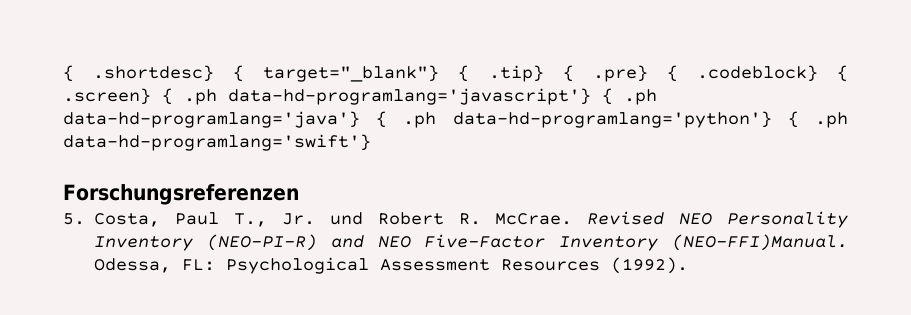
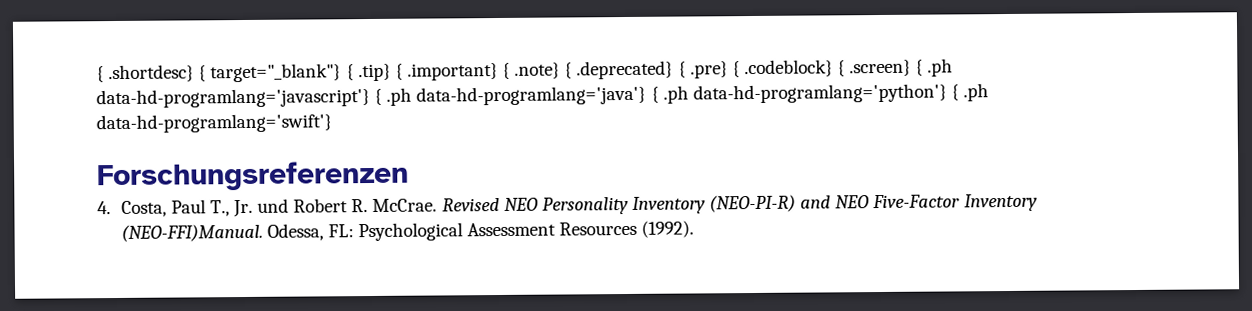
(574, 73) none -> [406,60,686,81] .important} { .note} { .deprecated} {
[63,213,85,225] 5. -> [97,201,111,215] 4.

